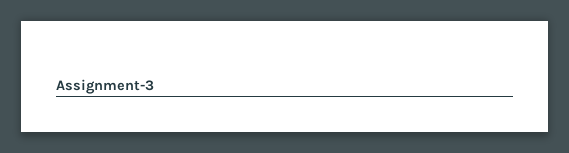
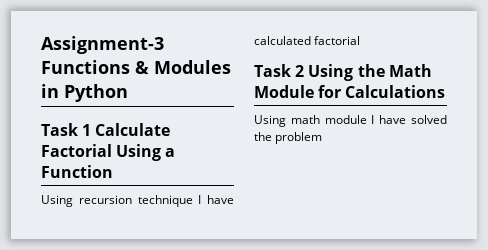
(154, 86) none -> [41,60,231,74] [41,84,128,102] [41,123,171,136] [41,144,176,161] [41,165,113,178] [41,195,234,207] [254,36,361,45] [254,64,432,81] [254,85,446,98] [254,115,447,127] [254,132,323,144] Functions & Modules in Python // Task 1 Calculate Factorial Using a Function // Using recursion technique I have calculated factorial // Task 2 Using the Math Module for Calculations // Using math module I have solved the problem

